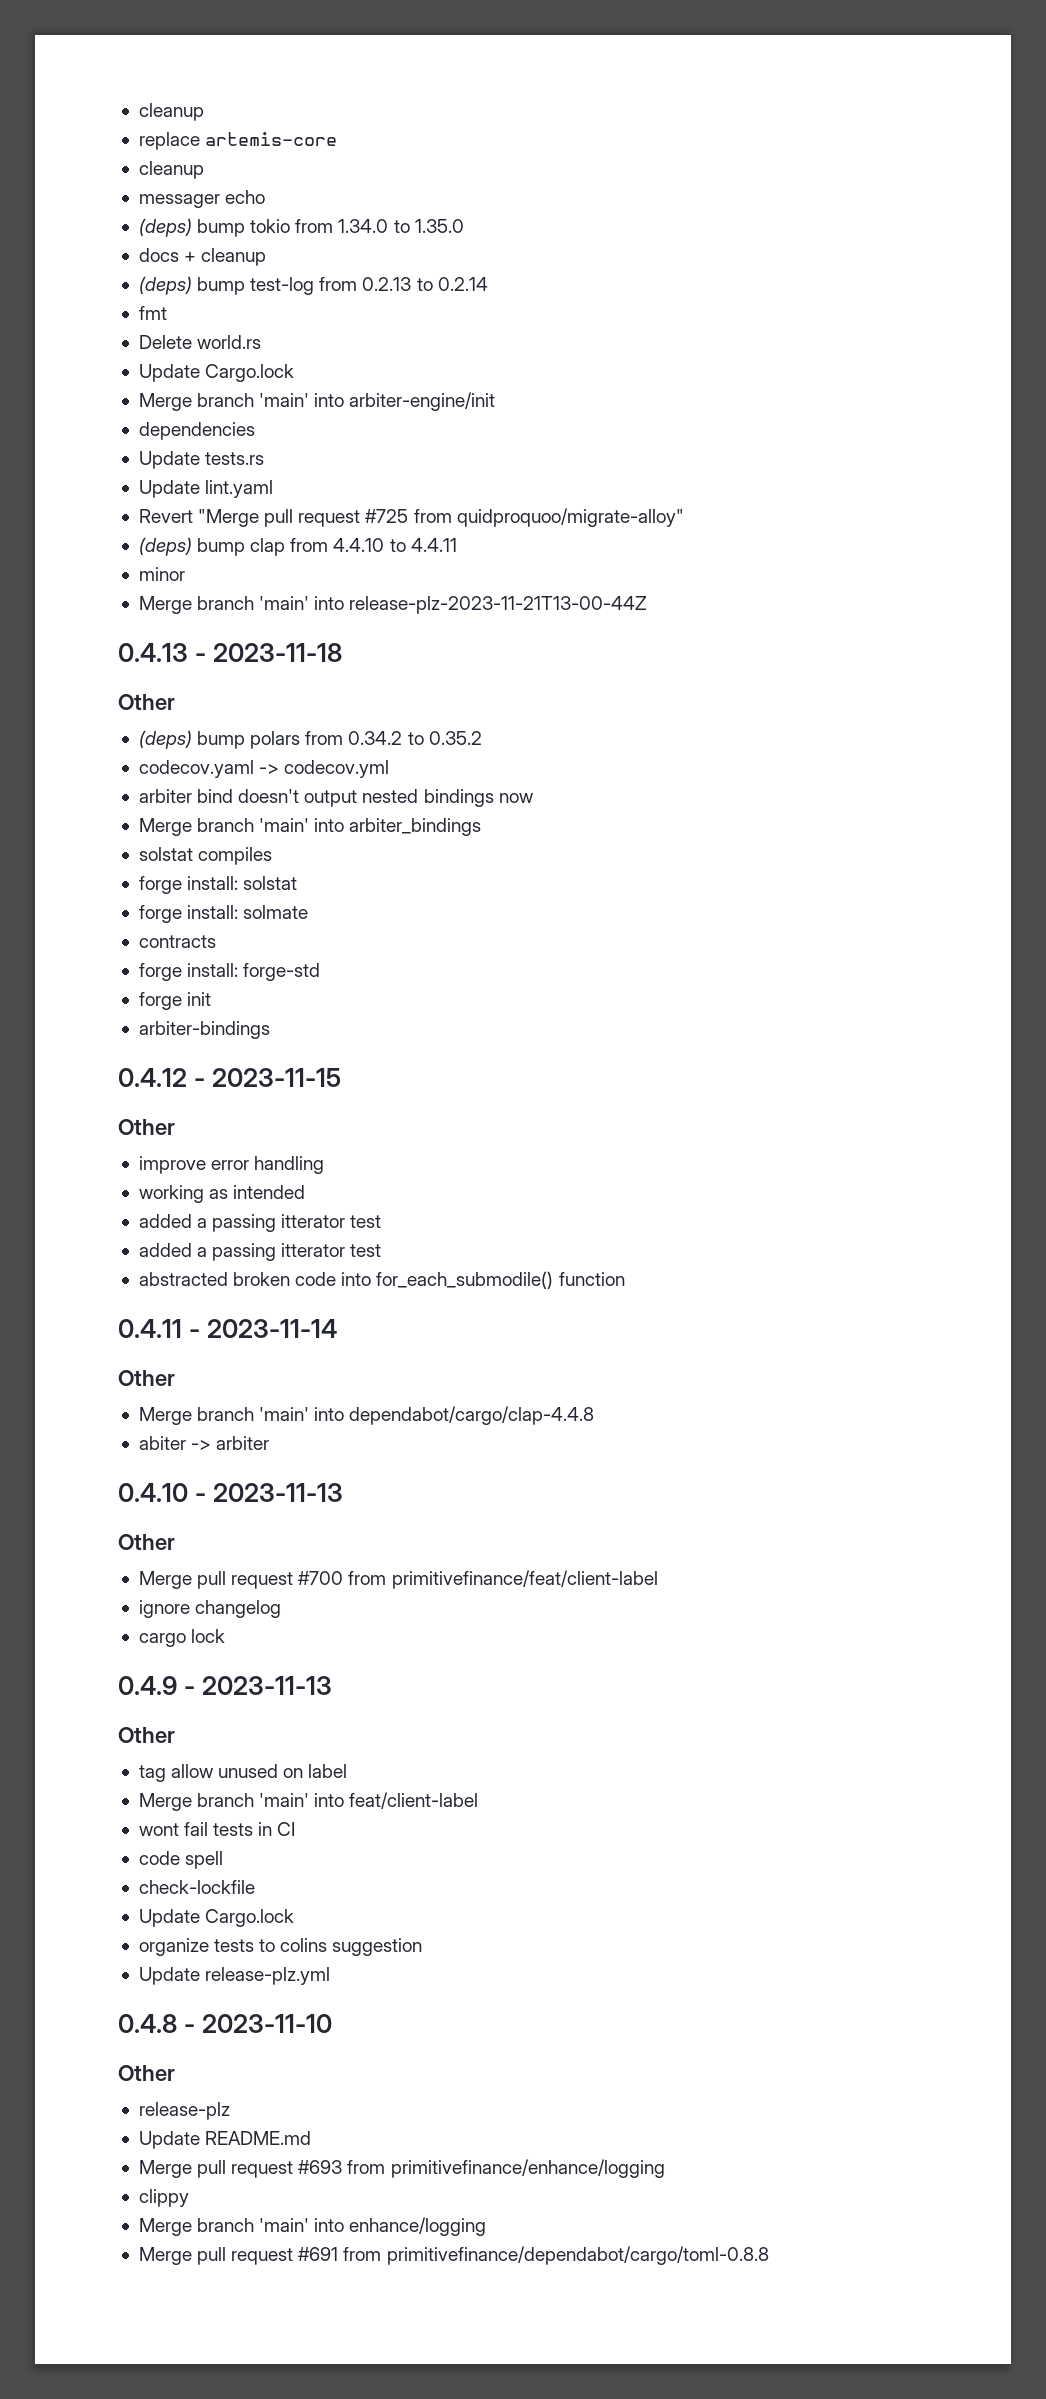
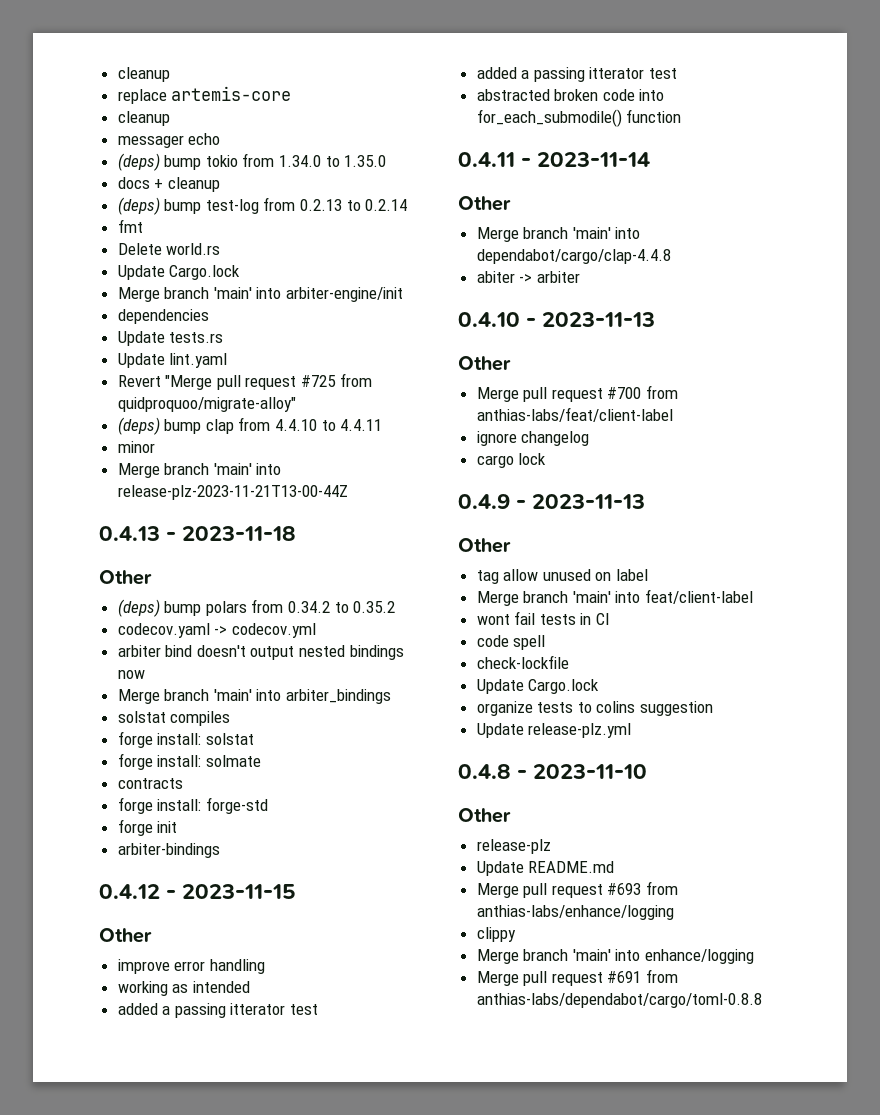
[391,1570,658,1589] primitivefinance/feat/client-label -> [476,407,673,422] anthias-labs/feat/client-label
[390,2159,665,2178] primitivefinance/enhance/logging -> [476,905,674,920] anthias-labs/enhance/logging
[386,2246,769,2265] primitivefinance/dependabot/cargo/toml-0.8.8 -> [476,993,762,1008] anthias-labs/dependabot/cargo/toml-0.8.8

